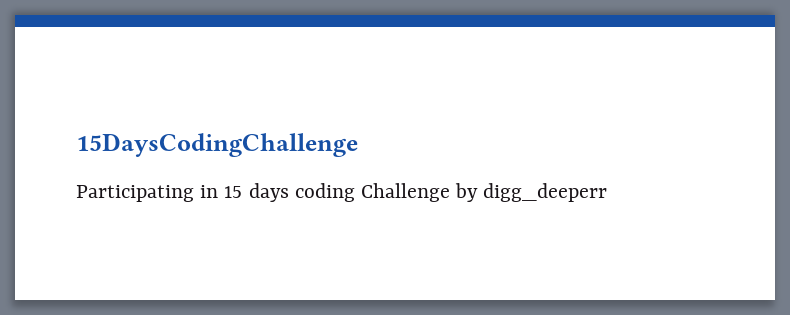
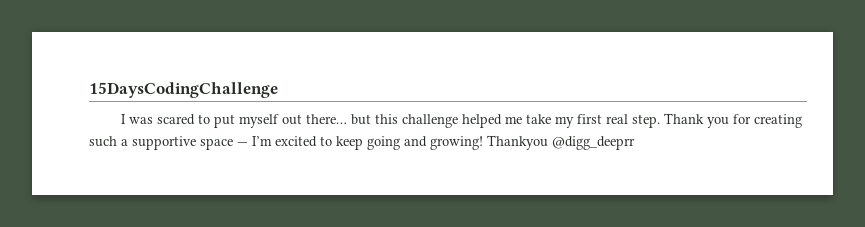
[76,183,608,202] Participating in 15 days coding Challenge by digg_deeperr -> [121,113,803,128] [89,135,635,150] I was scared to put myself out there… but this challenge helped me take my first real step. Thank you for creating such a supportive space — I’m excited to keep going and growing! Thankyou @digg_deeprr

